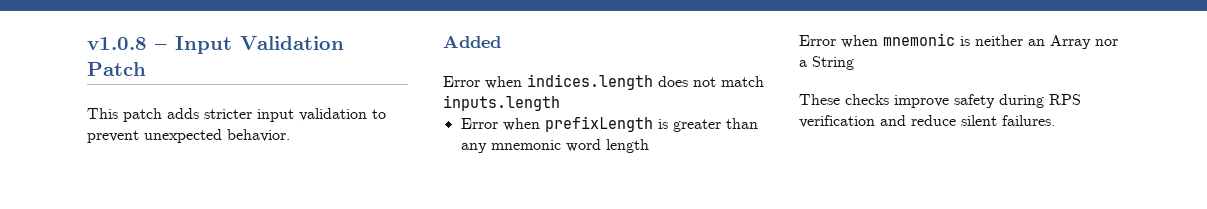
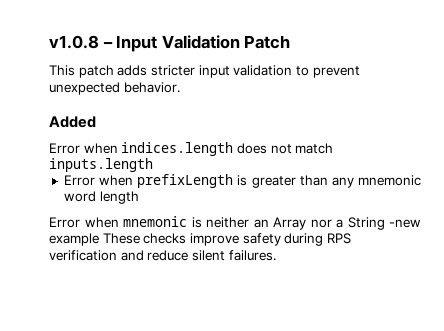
(854, 63) // -> [389,219,421,228] [49,233,99,246] -new example

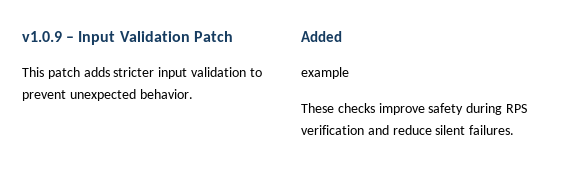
[49,35,99,49] v1.0.8 -> [22,31,62,42] v1.0.9
[49,142,334,156] [49,158,153,172] [63,174,421,188] [63,191,139,204] [49,216,421,230] [49,233,99,246] Error when indices.length does not match inputs.length // Error when prefixLength is greater than any mnemonic word length // Error when mnemonic is neither an Array nor a String -new example -> [301,67,349,79] example //

